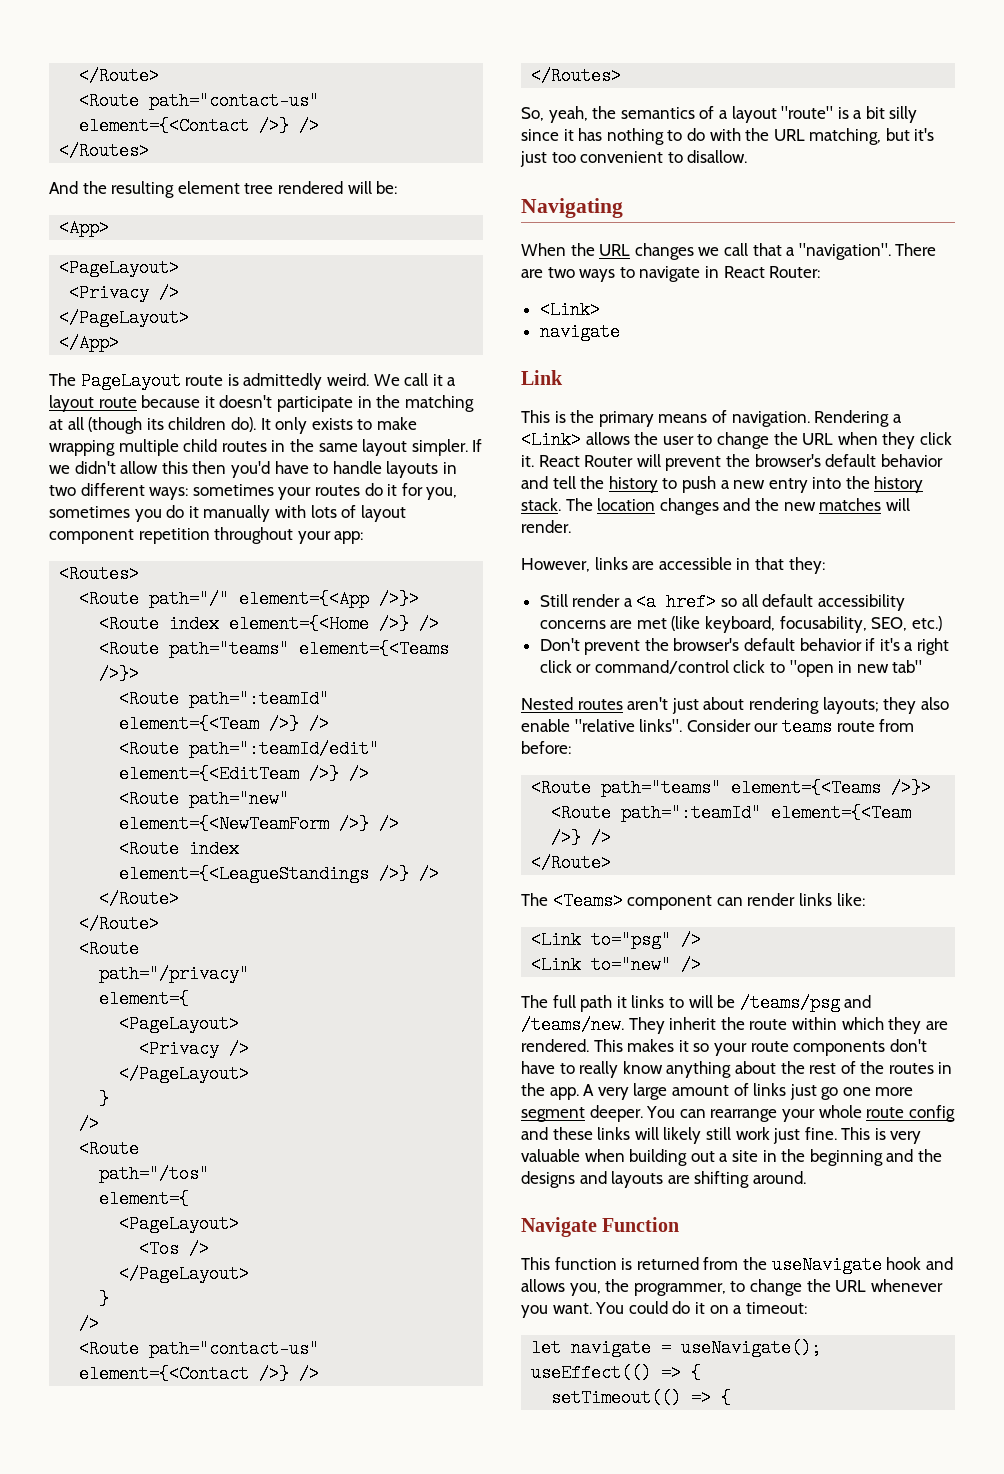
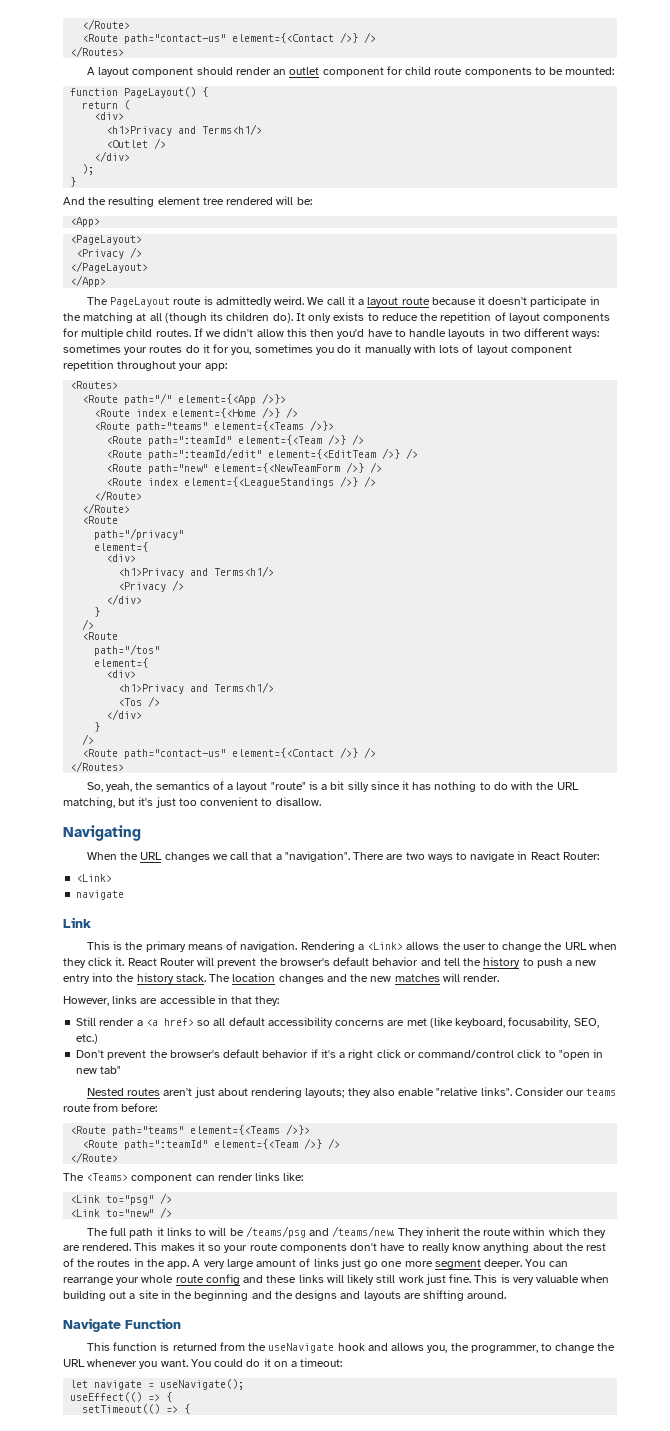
(150, 151) none -> [86,66,615,77] [70,87,209,98] [82,100,131,110] [94,112,125,120] [106,124,263,136] [106,138,167,149] [94,151,131,162] [82,164,95,175] [70,177,77,187] // A layout component should render an outlet component for child route components to be mounted: // function PageLayout() { // return ( // <div> // <h1>Privacy and Terms<h1/> // <Outlet /> // </div> // ); // }
[376,417,417,430] [49,439,468,456] make wrapping multiple child routes in the same layout simpler. -> [381,312,611,323] [63,328,191,339] reduce the repetition of layout components for multiple child routes.
[119,1015,240,1033] [139,1040,250,1058] [119,1065,250,1083] <PageLayout> // <Privacy /> // </PageLayout> -> [106,554,137,562] [118,566,275,578] [118,580,185,592] [106,594,143,605] <div> // <h1>Privacy and Terms<h1/> // <Privacy /> // </div>
[119,1215,240,1233] <PageLayout> -> [106,670,137,678] [118,682,275,694] <div> // <h1>Privacy and Terms<h1/>
[119,1265,250,1283] </PageLayout> -> [106,709,143,720] </div>

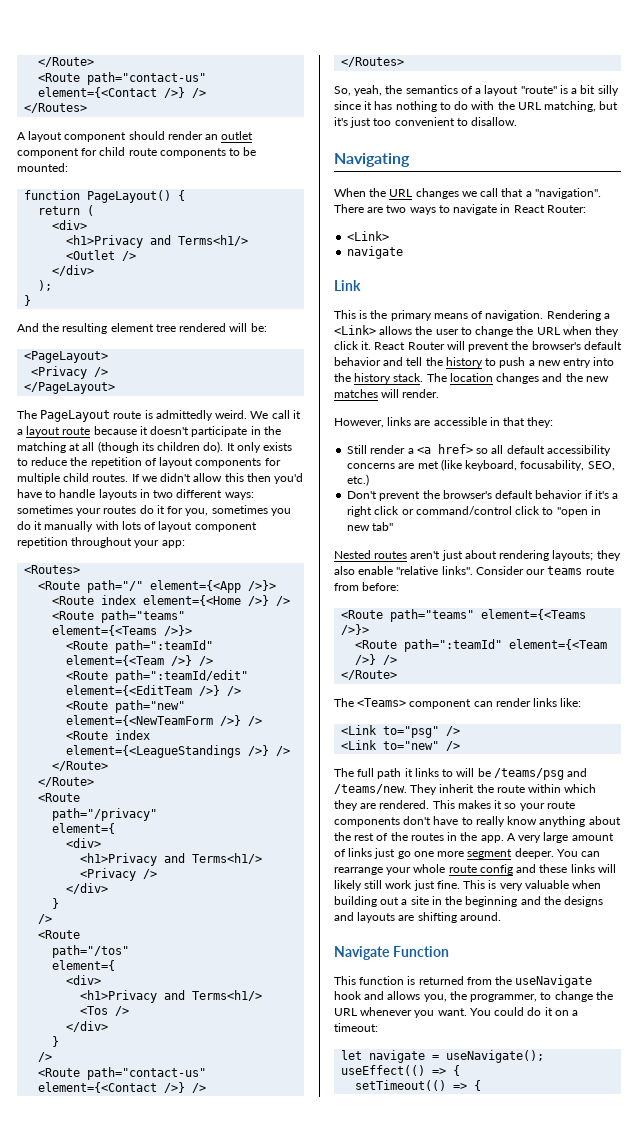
[70,217,101,227] // <App> -> (267, 327) none
[70,275,107,287] // </App> -> (116, 388) none

